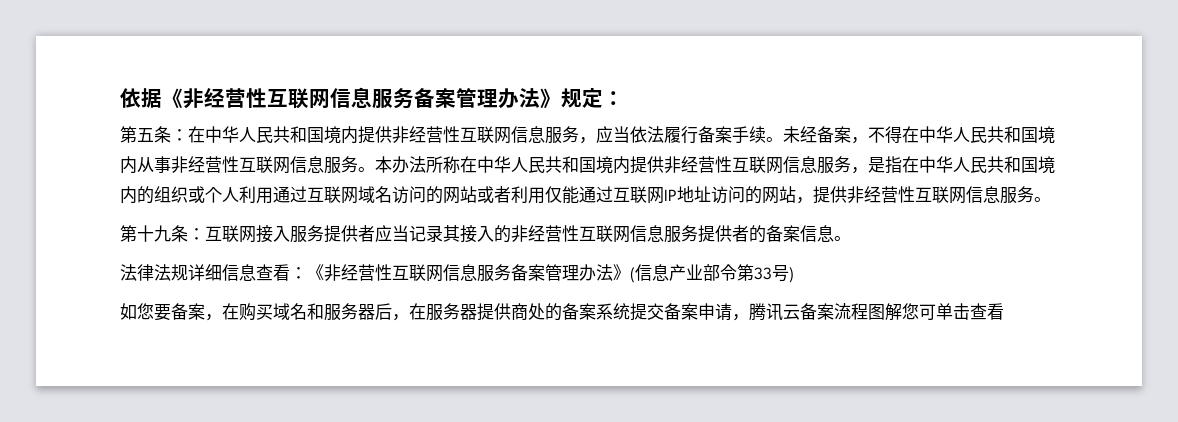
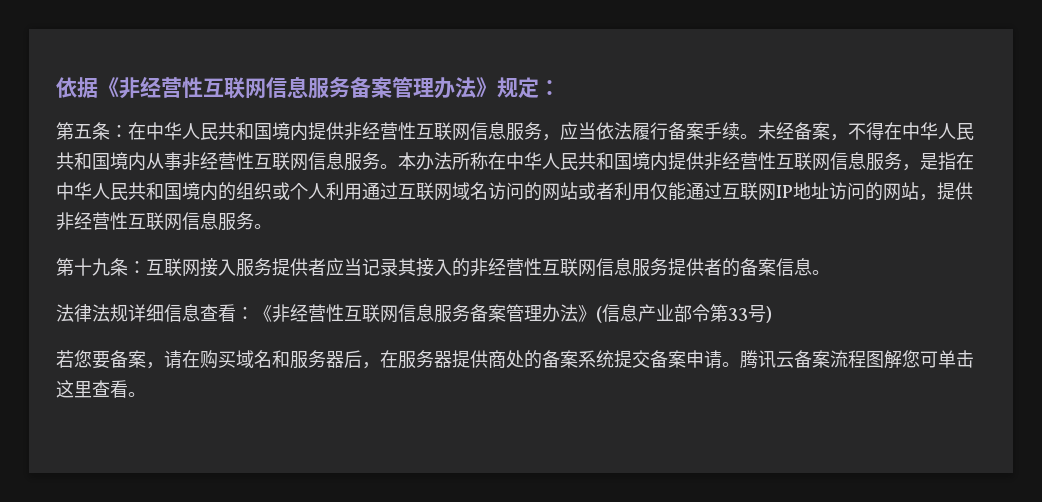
[120,303,137,320] 如 -> [56,350,74,368] 若
(222, 317) none -> [164,350,182,369] 请
[732,314,749,321] ， -> [722,362,740,367] 。
[970,303,1004,320] 查看 -> [56,380,146,398] 这里查看。

